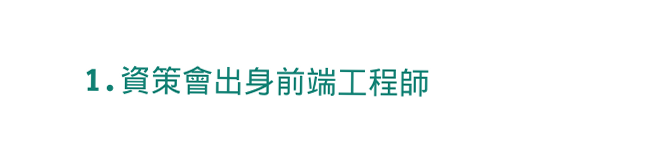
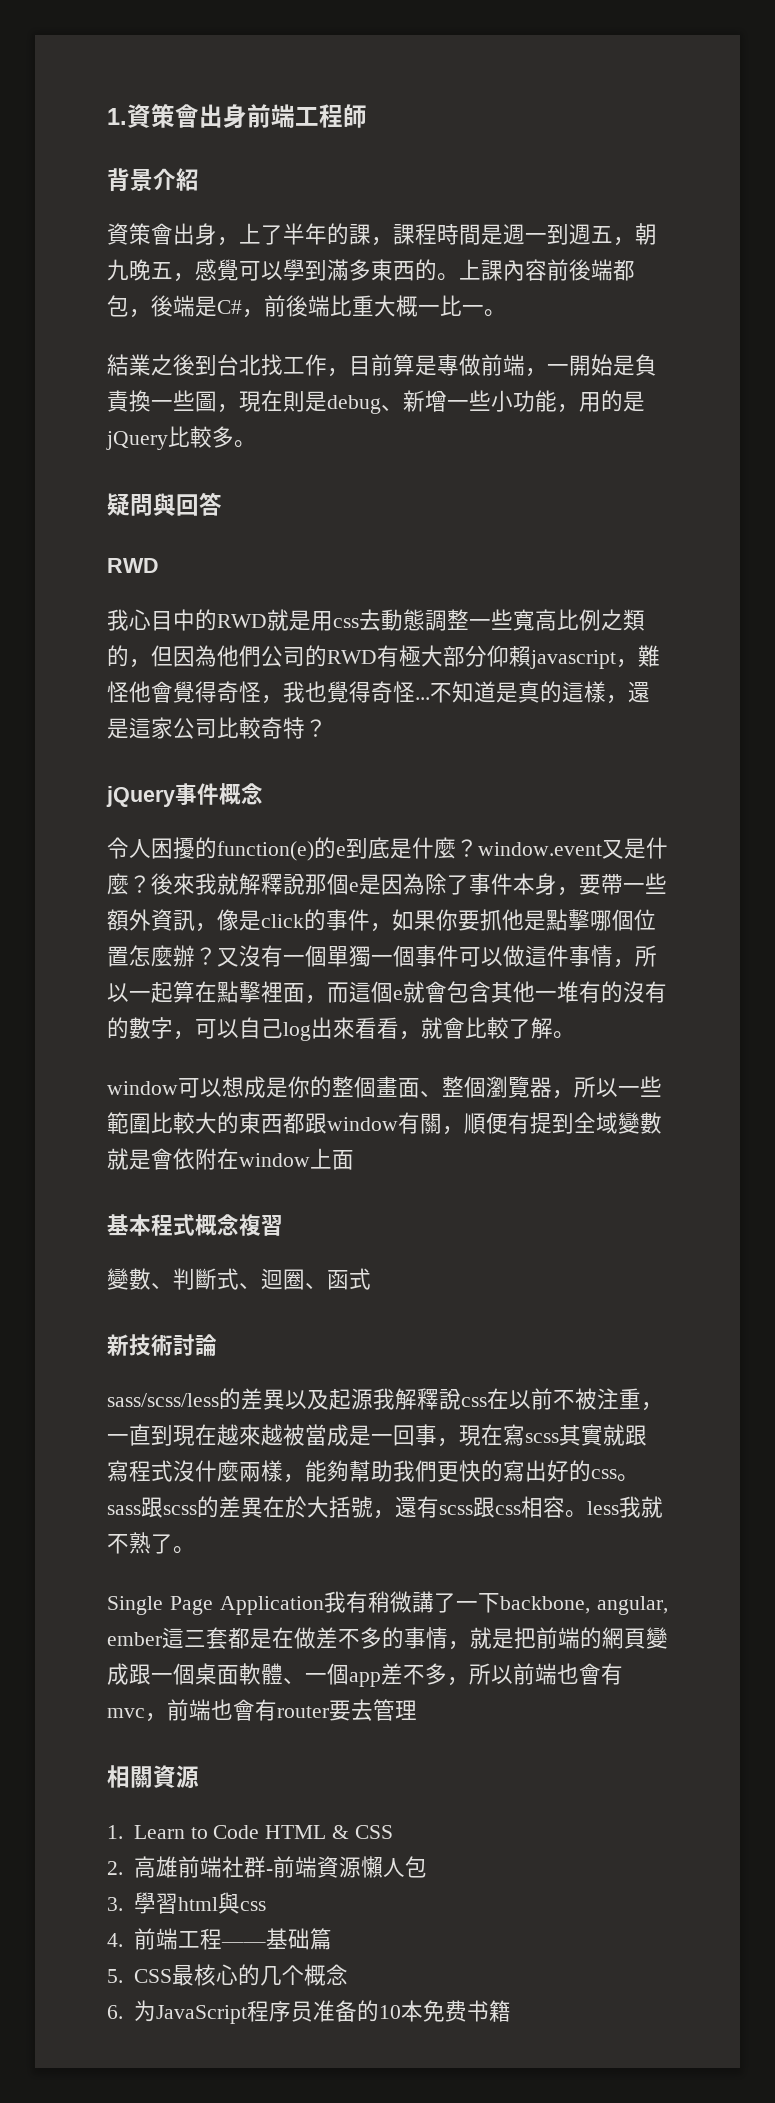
(431, 82) none -> [107,168,199,192] [107,223,657,246] [107,259,635,282] [107,295,506,318] [107,354,657,377] [107,390,645,414] [106,426,256,450] [107,492,222,516] [107,558,159,573] [107,609,645,631] [107,645,660,669] [107,681,650,704] [107,717,327,739] [106,783,263,807] [107,837,668,861] [107,873,667,896] [107,909,656,932] [107,945,657,968] [107,981,667,1004] [107,1017,575,1041] [107,1076,662,1099] [107,1112,662,1135] [107,1148,354,1170] [107,1214,283,1236] [107,1268,371,1290] [107,1334,217,1356] [107,1388,663,1411] [107,1424,647,1447] [107,1460,639,1483] [107,1496,663,1519] [107,1532,195,1554] [107,1591,668,1615] [107,1627,668,1650] [107,1663,623,1687] [107,1699,417,1722] [107,1765,199,1789] [107,1825,393,1839] [107,1856,427,1878] [107,1892,266,1914] [107,1928,332,1950] [107,1964,348,1986] [107,2000,511,2024] // 背景介紹 // 資策會出身，上了半年的課，課程時間是週一到週五，朝九晚五，感覺可以學到滿多東西的。上課內容前後端都包，後端是C#，前後端比重大概一比一。 // 結業之後到台北找工作，目前算是專做前端，一開始是負責換一些圖，現在則是debug、新增一些小功能，用的是jQuery比較多。 // 疑問與回答 // RWD // 我心目中的RWD就是用css去動態調整一些寬高比例之類的，但因為他們公司的RWD有極大部分仰賴javascript，難怪他會覺得奇怪，我也覺得奇怪...不知道是真的這樣，還是這家公司比較奇特？ // jQuery事件概念 // 令人困擾的function(e)的e到底是什麼？window.event又是什麼？後來我就解釋說那個e是因為除了事件本身，要帶一些額外資訊，像是click的事件，如果你要抓他是點擊哪個位置怎麼辦？又沒有一個單獨一個事件可以做這件事情，所以一起算在點擊裡面，而這個e就會包含其他一堆有的沒有的數字，可以自己log出來看看，就會比較了解。 // window可以想成是你的整個畫面、整個瀏覽器，所以一些範圍比較大的東西都跟window有關，順便有提到全域變數就是會依附在window上面 // 基本程式概念複習 // 變數、判斷式、迴圈、函式 // 新技術討論 // sass/scss/less的差異以及起源我解釋說css在以前不被注重，一直到現在越來越被當成是一回事，現在寫scss其實就跟寫程式沒什麼兩樣，能夠幫助我們更快的寫出好的css。sass跟scss的差異在於大括號，還有scss跟css相容。less我就不熟了。 // Single Page Application我有稍微講了一下backbone, angular, ember這三套都是在做差不多的事情，就是把前端的網頁變成跟一個桌面軟體、一個app差不多，所以前端也會有mvc，前端也會有router要去管理 // 相關資源 // 1. Learn to Code HTML & CSS // 2.高雄前端社群-前端資源懶人包 // 3.學習html與css // 4.前端工程——基础篇 // 5. CSS最核心的几个概念 // 6.为JavaScript程序员准备的10本免费书籍

